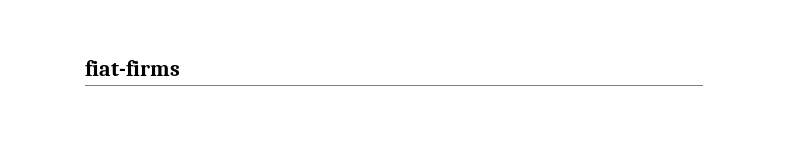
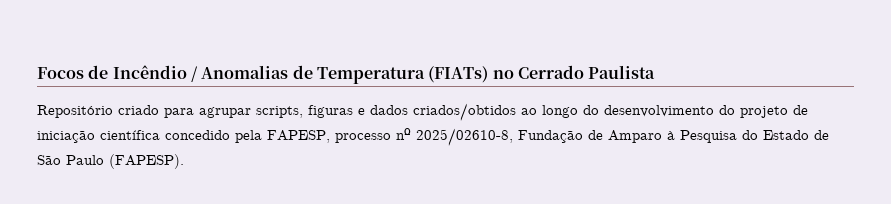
[85,60,180,76] fiat-firms -> [37,65,656,84] [37,103,808,121] [37,128,829,146] [37,154,184,169] Focos de Incêndio / Anomalias de Temperatura (FIATs) no Cerrado Paulista // Repositório criado para agrupar scripts, figuras e dados criados/obtidos ao longo do desenvolvimento do projeto de iniciação científica concedido pela FAPESP, processo nº 2025/02610-8, Fundação de Amparo à Pesquisa do Estado de São Paulo (FAPESP).

